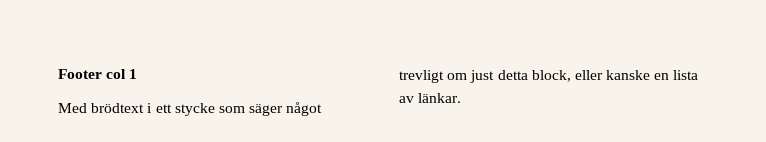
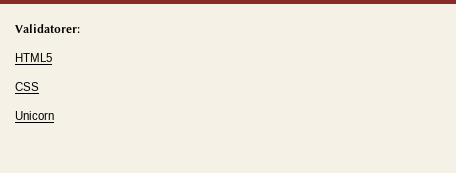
[58,69,138,79] [58,102,323,116] [399,70,699,83] [399,93,462,103] Footer col 1 // Med brödtext i ett stycke som säger något trevligt om just detta block, eller kanske en lista av länkar. -> [15,24,80,33] [15,53,52,62] [15,82,39,91] [15,111,54,120] Validatorer: // HTML5 // CSS // Unicorn

